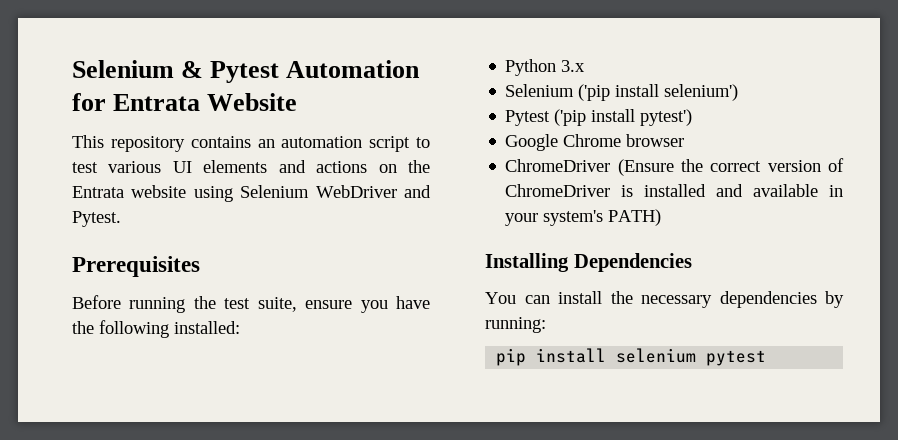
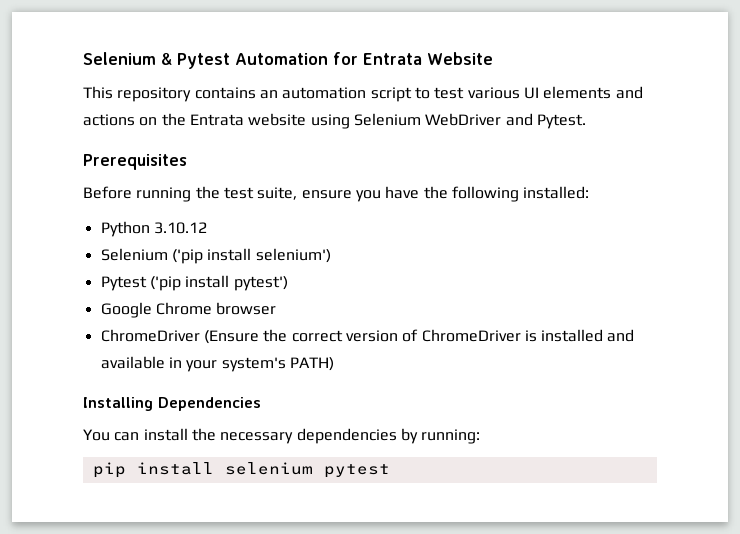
[561,60,586,72] 3.x -> [153,222,207,234] 3.10.12

